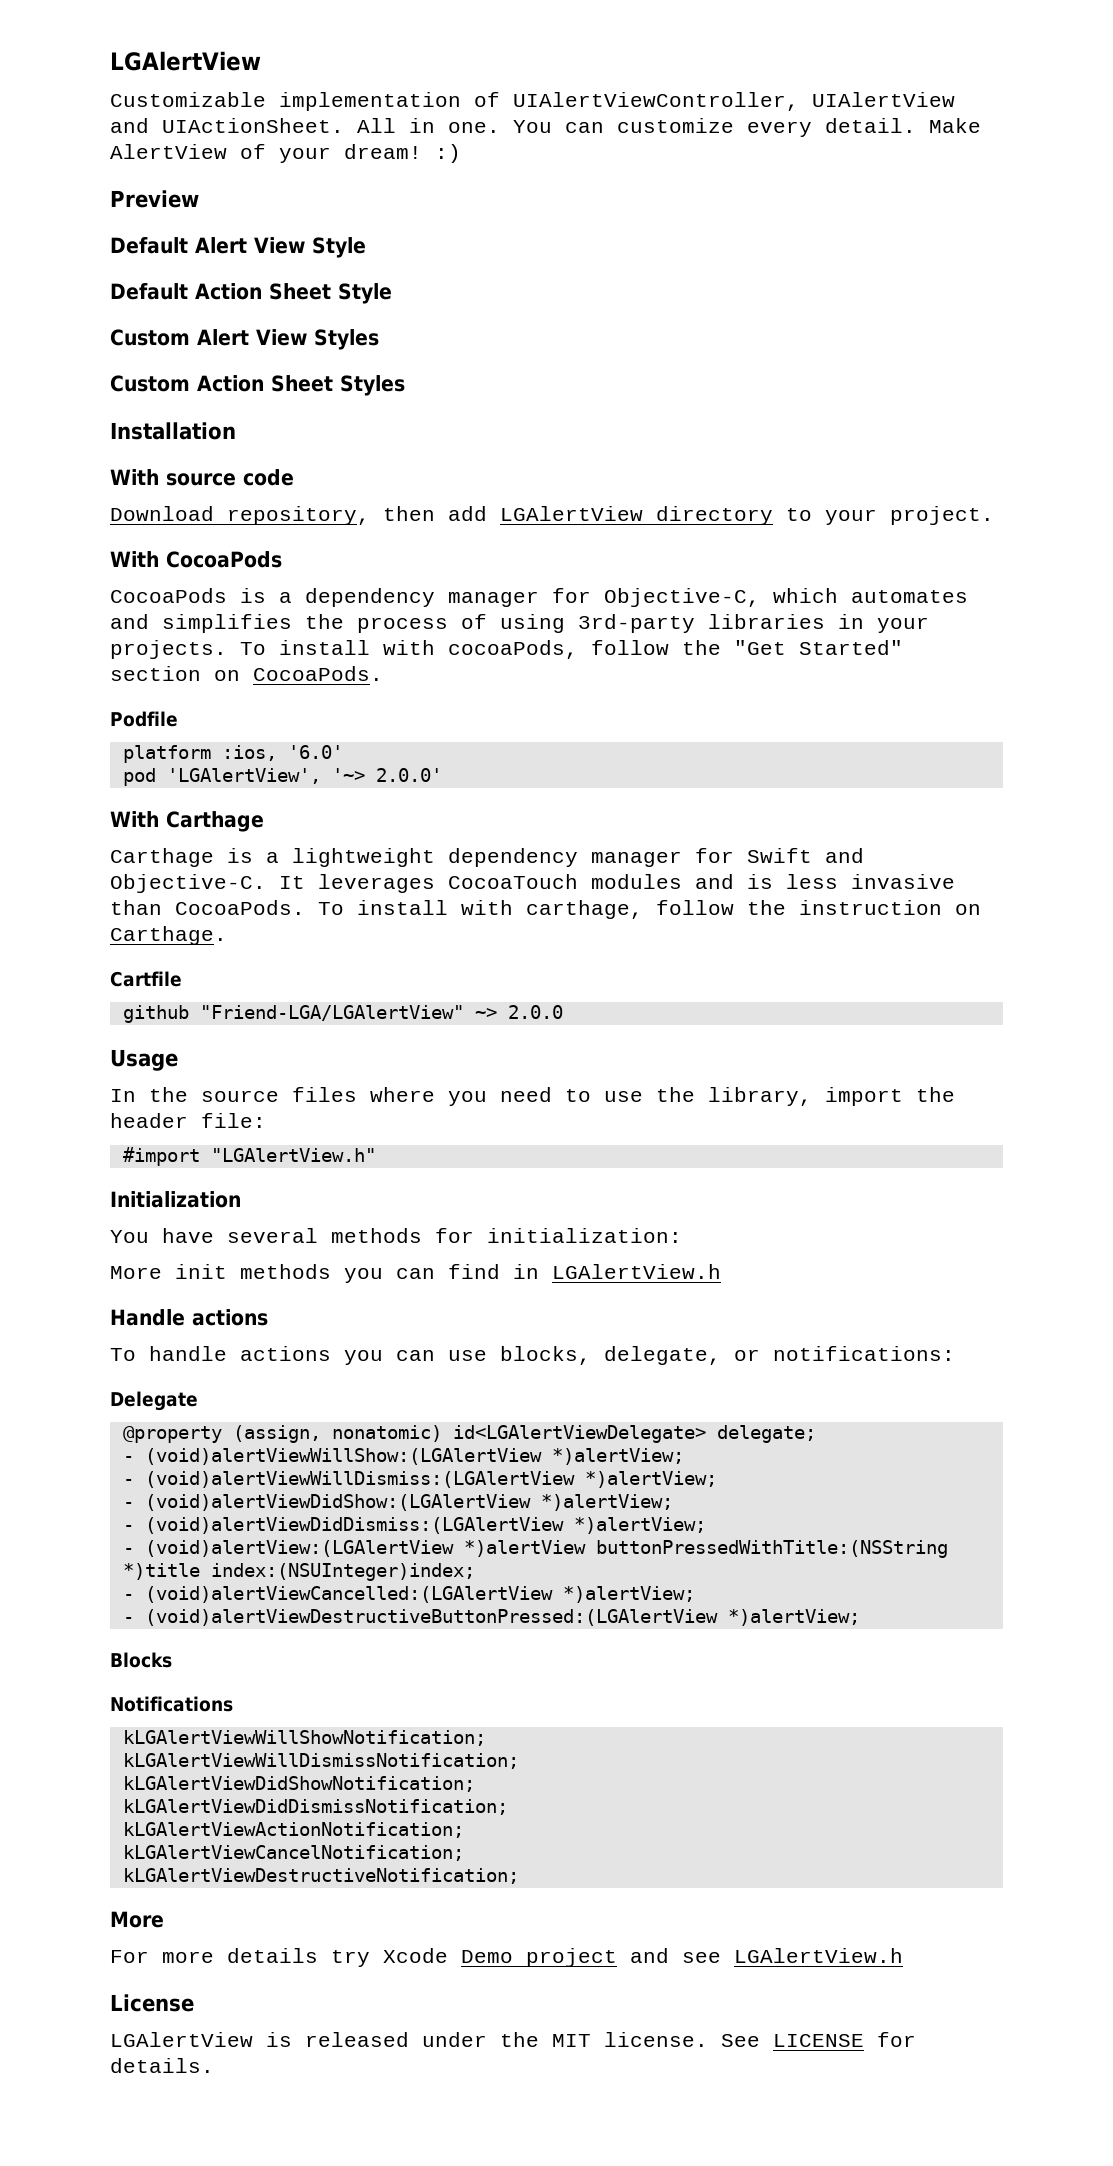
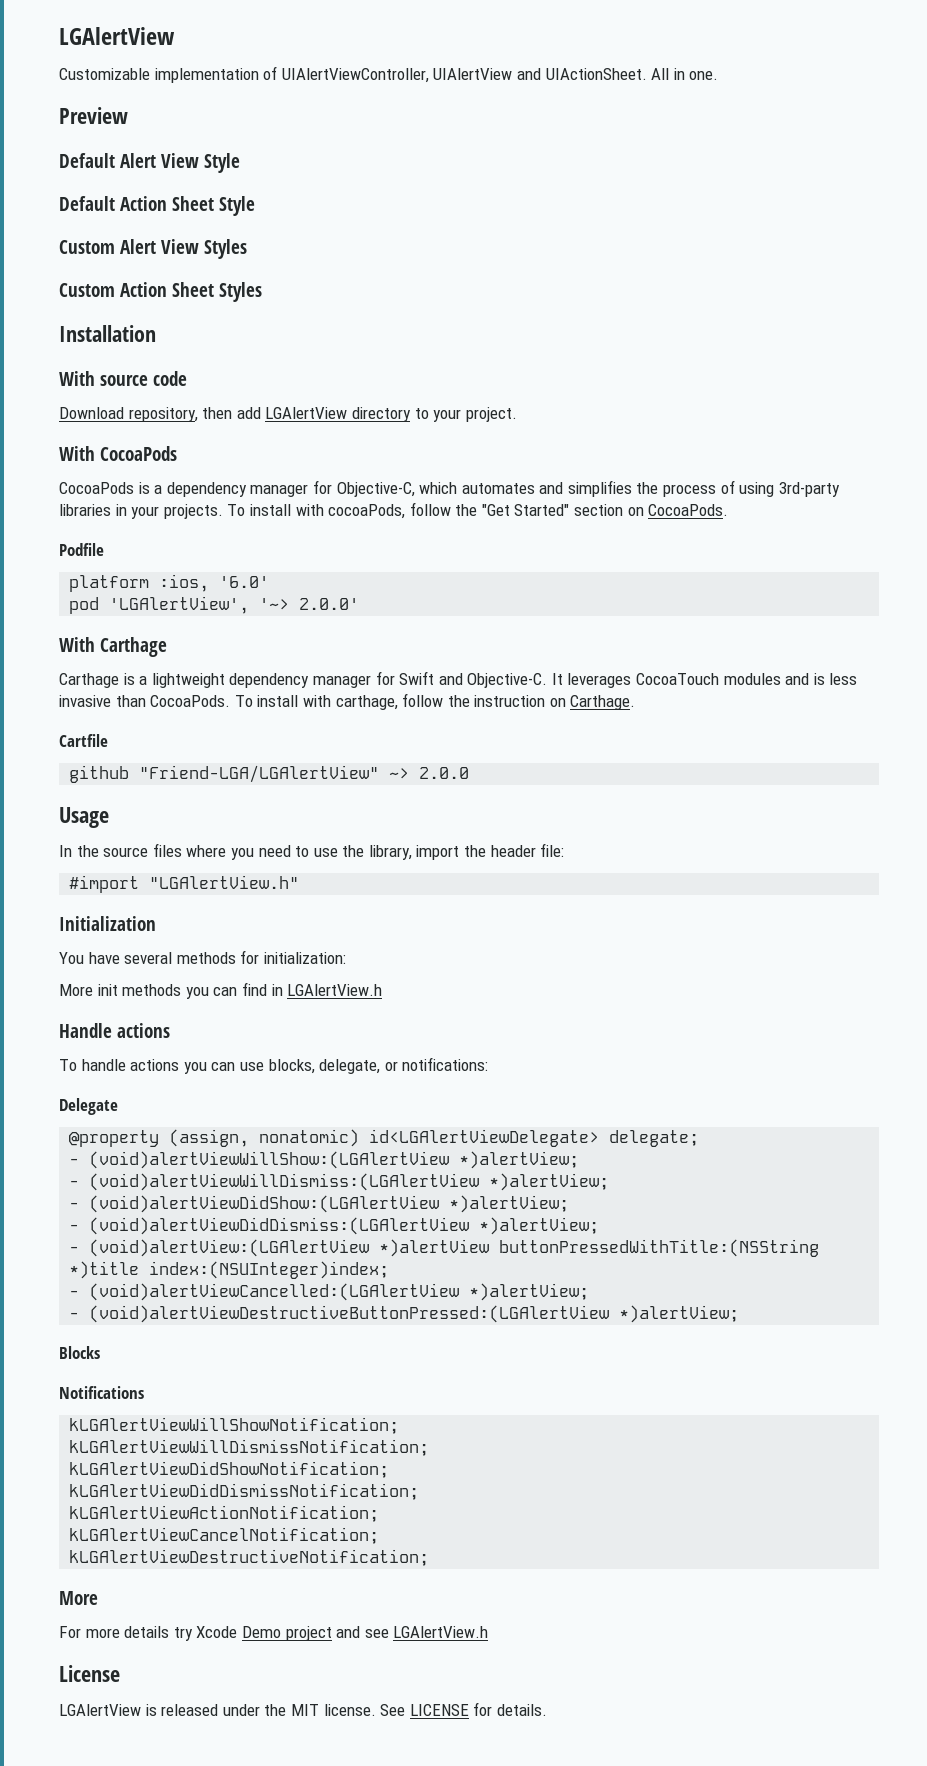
[513,118,981,137] [110,144,461,163] You can customize every detail. Make AlertView of your dream! :) -> (719, 75) none

